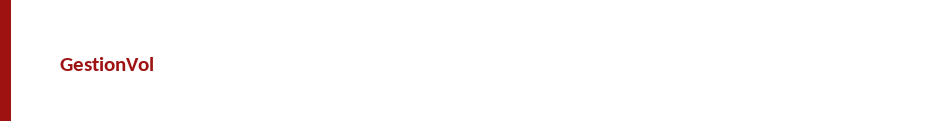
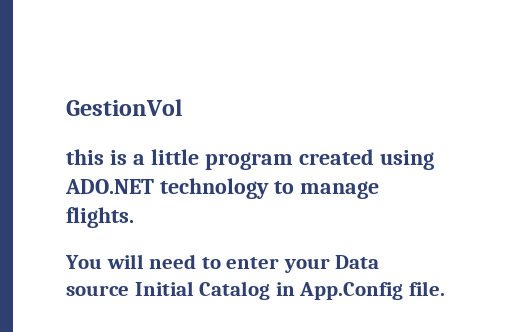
(154, 64) none -> [66,149,434,170] [65,178,379,199] [66,207,134,228] [65,254,380,273] [66,281,445,300] // this is a little program created using ADO.NET technology to manage flights. // You will need to enter your Data source Initial Catalog in App.Config file.

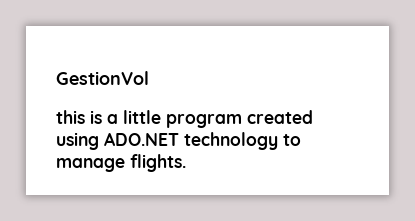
[65,254,380,273] [66,281,445,300] // You will need to enter your Data source Initial Catalog in App.Config file. -> (186, 163) none

